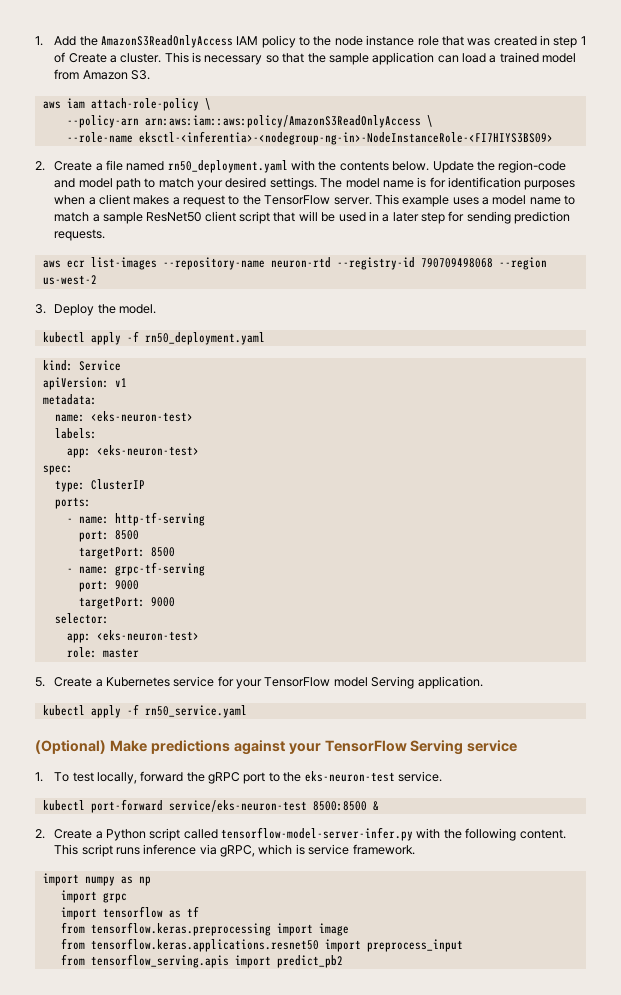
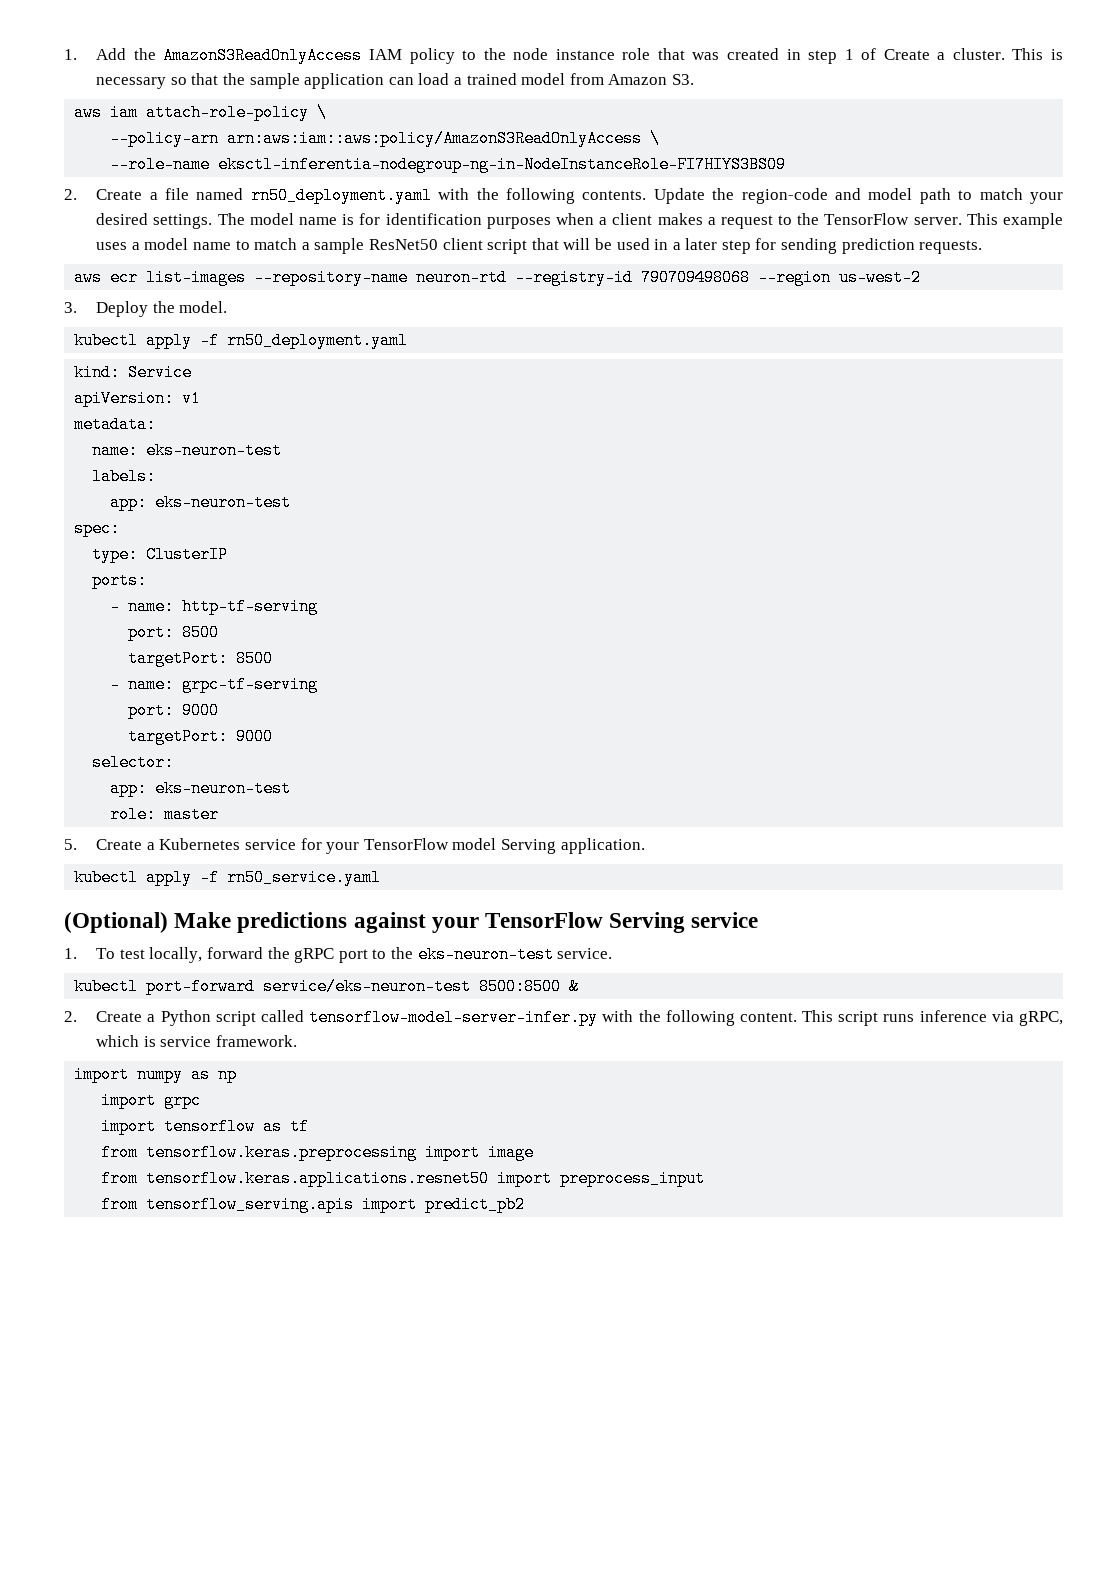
[138,131,553,145] eksctl-<inferentia>-<nodegroup-ng-in>-NodeInstanceRole-<FI7HIYS3BS09> -> [218,156,787,173] eksctl-inferentia-nodegroup-ng-in-NodeInstanceRole-FI7HIYS3BS09
[339,161,430,171] contents below. -> [506,188,647,204] following contents.
[90,411,193,422] <eks-neuron-test> -> [146,442,283,459] eks-neuron-test
[96,445,199,456] <eks-neuron-test> -> [155,494,292,511] eks-neuron-test
[96,630,199,641] <eks-neuron-test> -> [155,780,292,797] eks-neuron-test

